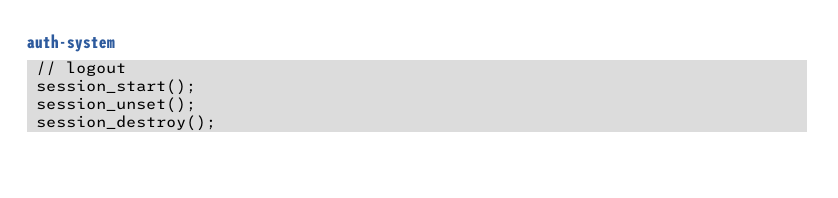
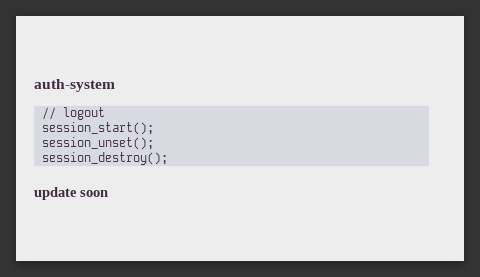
(216, 123) none -> [34,187,108,200] // update soon

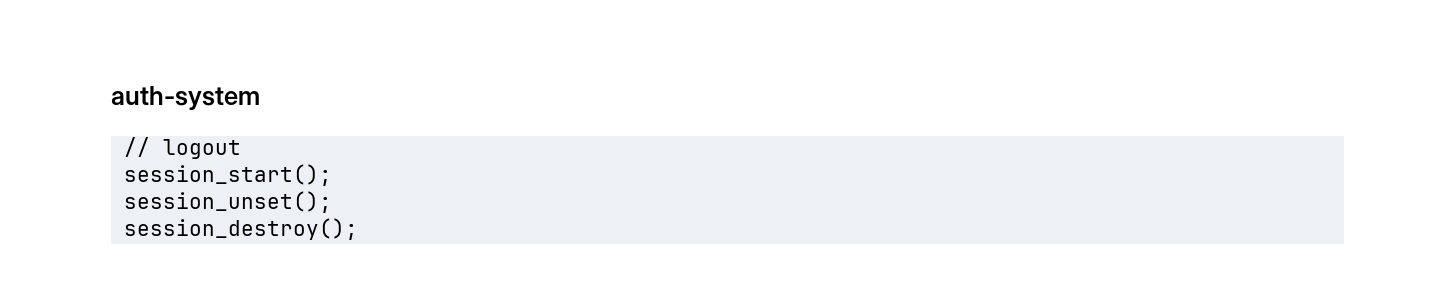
[34,187,108,200] // update soon -> (358, 229) none

